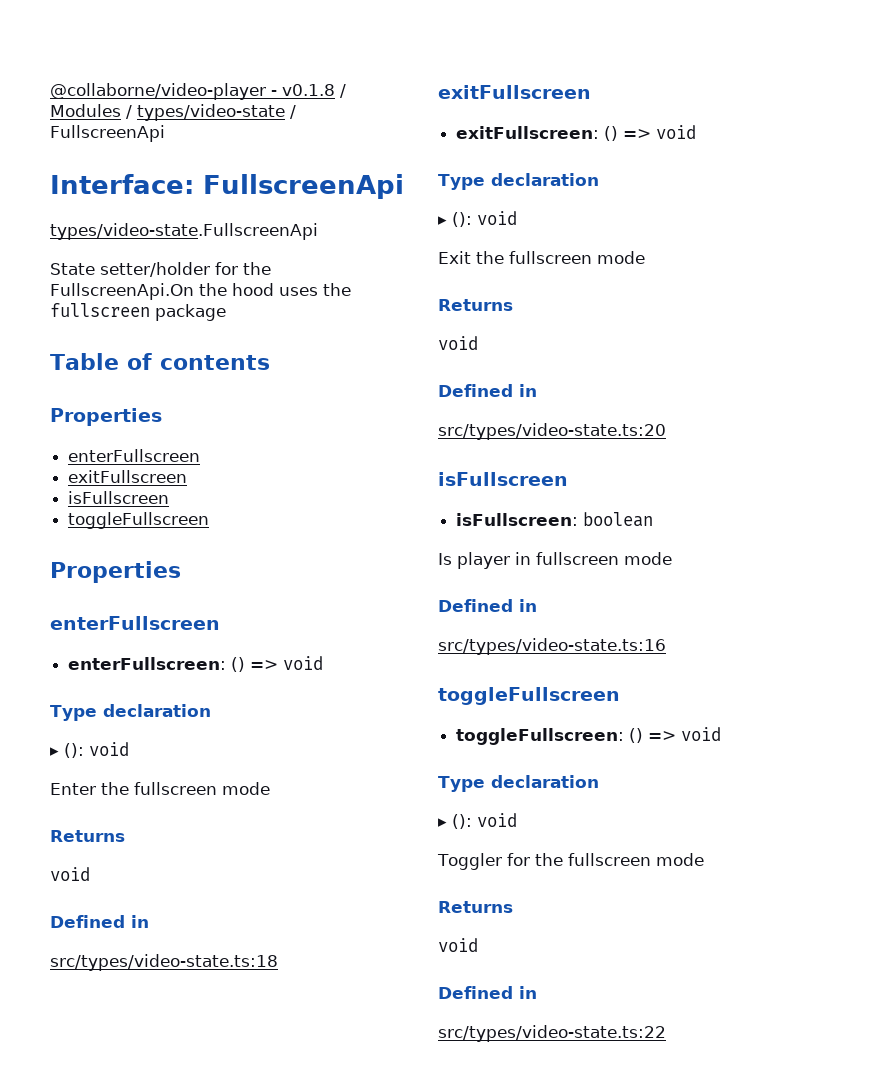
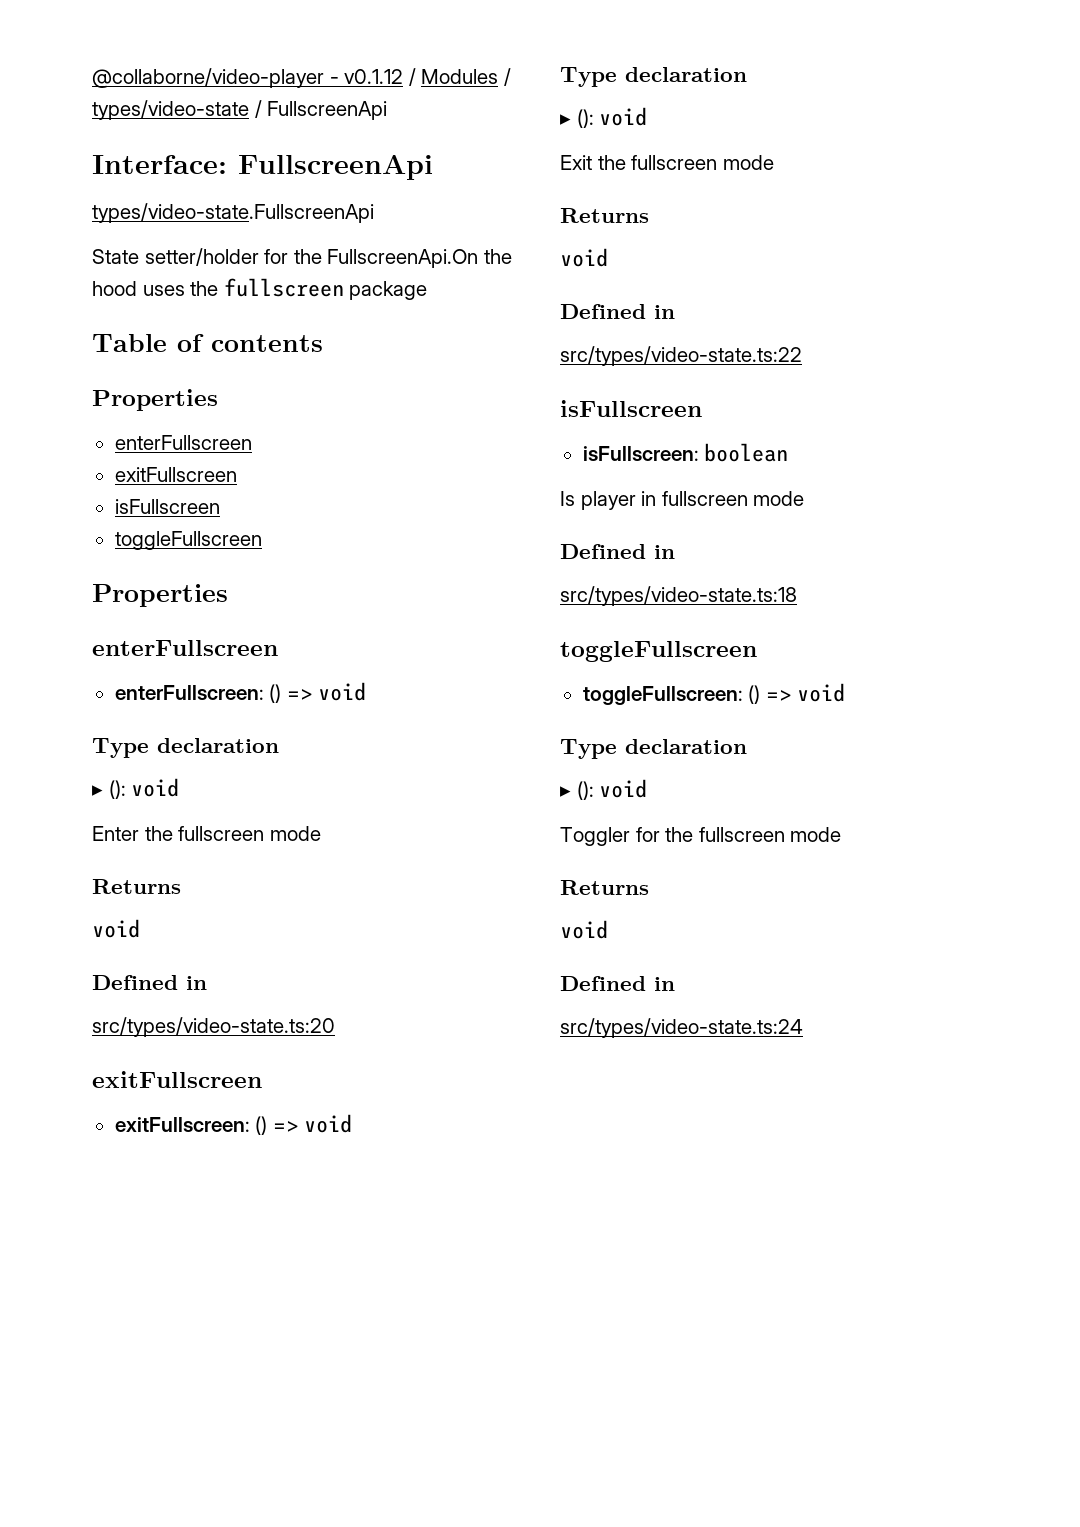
[282,84,335,96] v0.1.8 -> [344,69,404,84] v0.1.12
[50,954,278,971] src/types/video-state.ts:18 -> [92,1017,335,1037] src/types/video-state.ts:20
[438,423,666,440] src/types/video-state.ts:20 -> [560,346,802,366] src/types/video-state.ts:22
[438,638,666,655] src/types/video-state.ts:16 -> [560,586,797,606] src/types/video-state.ts:18
[438,1025,666,1042] src/types/video-state.ts:22 -> [560,1018,803,1038] src/types/video-state.ts:24

